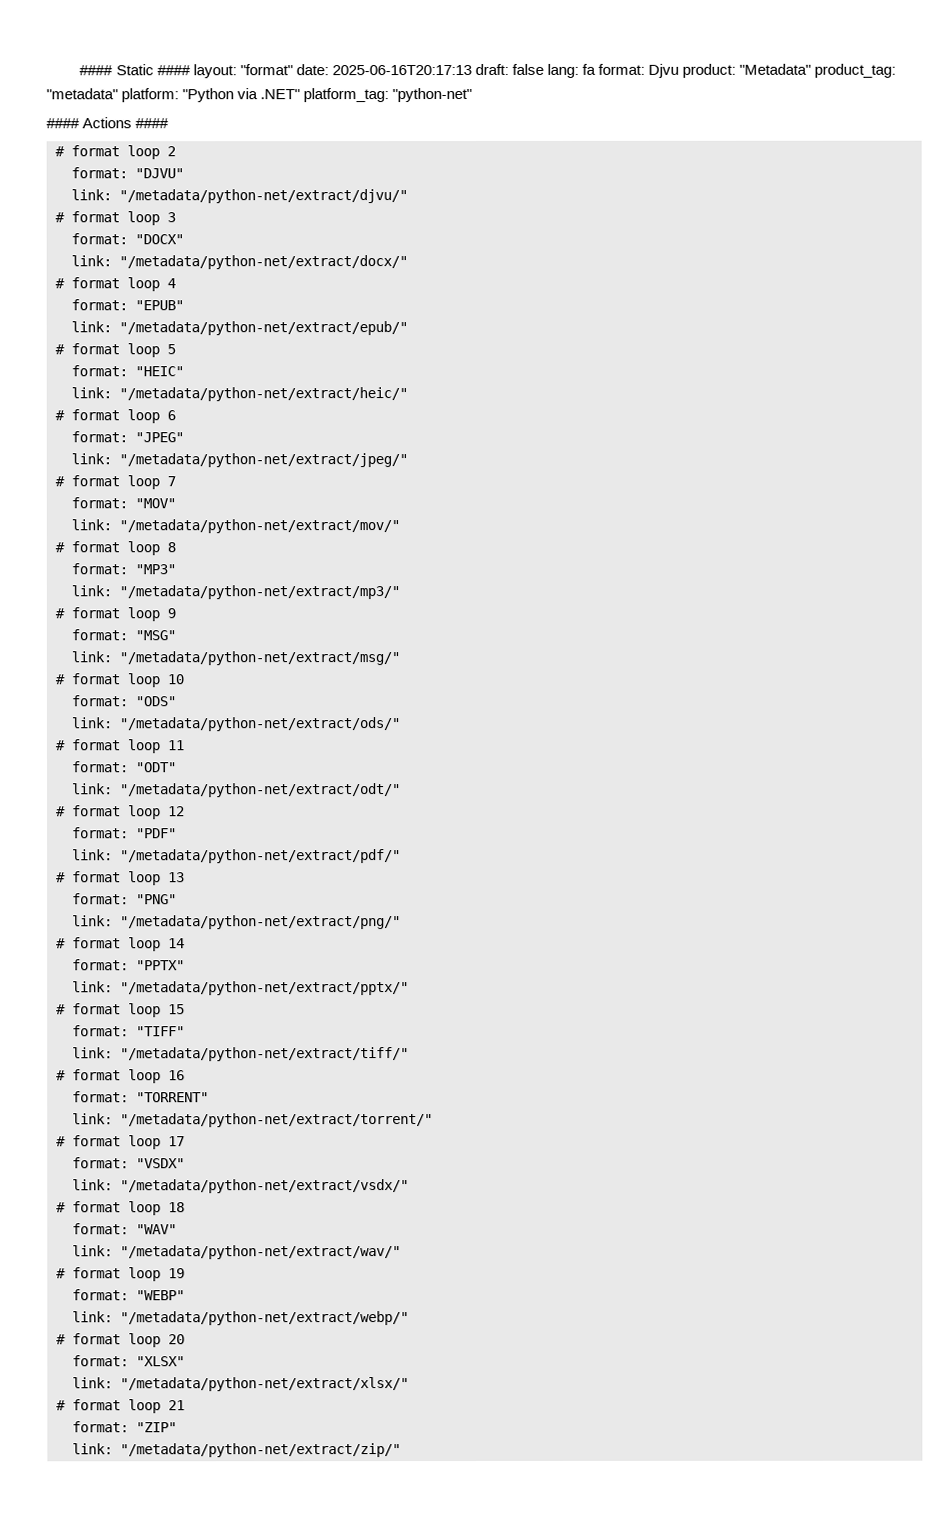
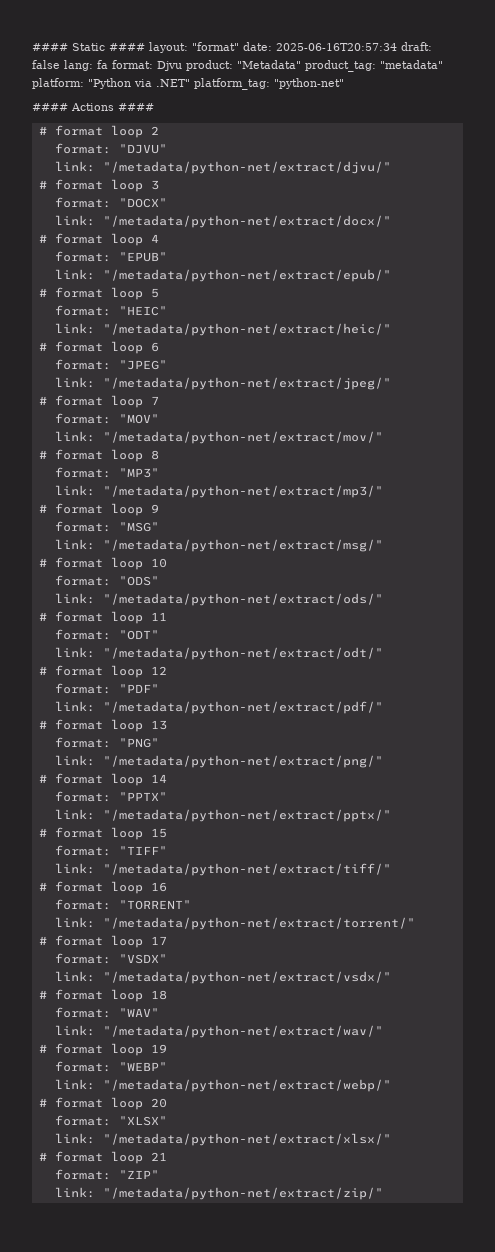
[331,65,472,76] 2025-06-16T20:17:13 -> [276,43,397,51] 2025-06-16T20:57:34

